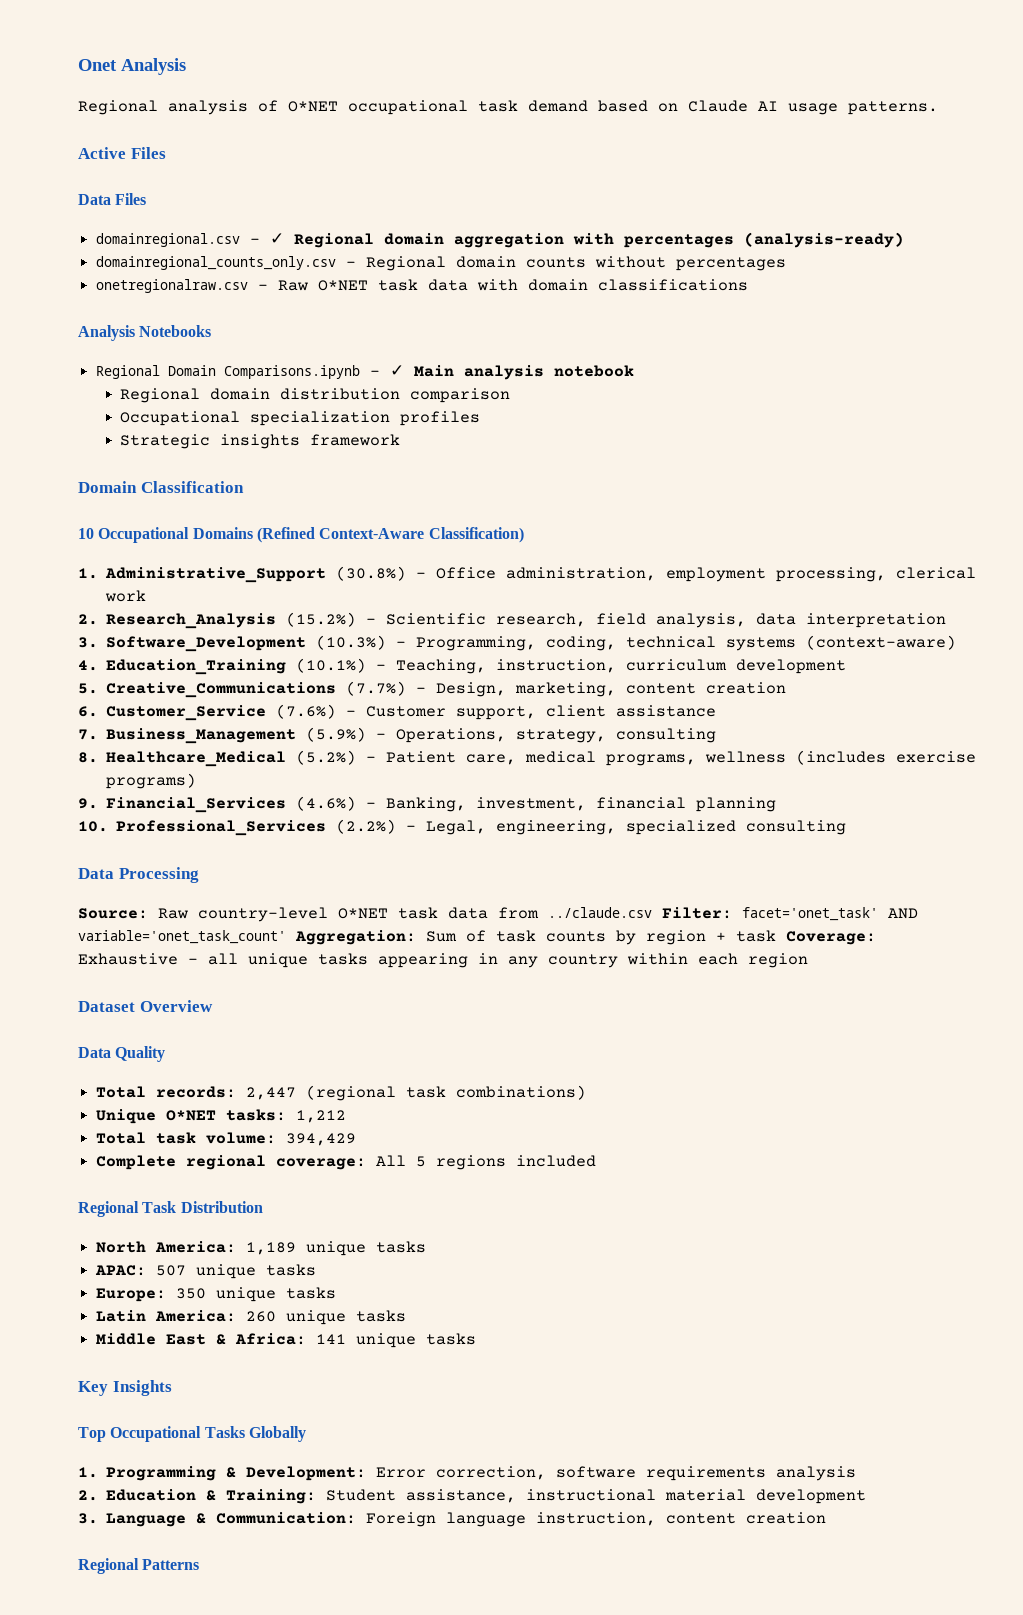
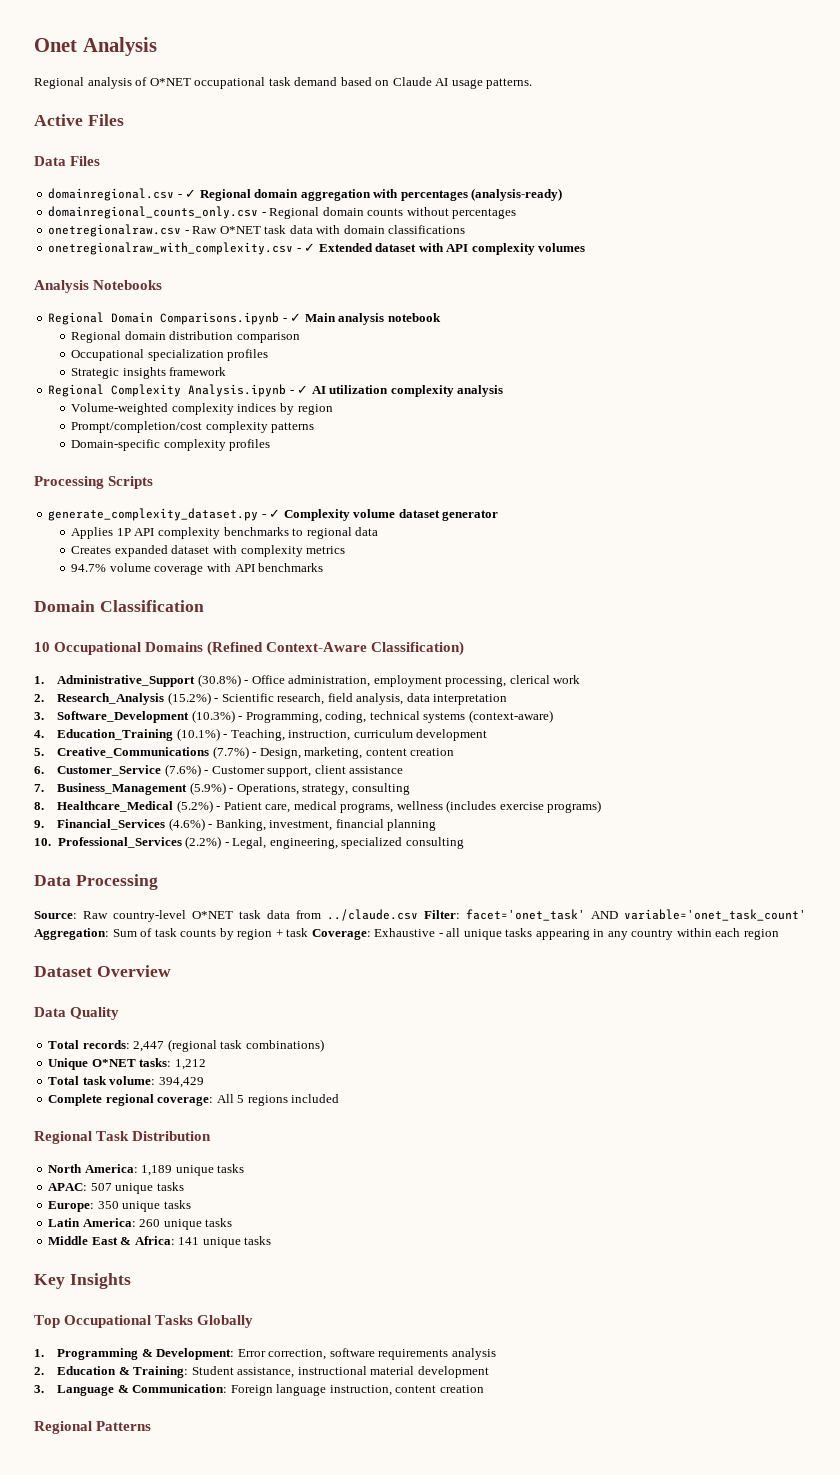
(749, 285) none -> [48,242,586,255] // onetregionalraw_with_complexity.csv - ✓ Extended dataset with API complexity volumes
(401, 440) none -> [48,384,504,397] [71,403,333,415] [71,421,315,433] [71,439,271,451] [34,476,154,489] [48,508,499,521] [71,527,379,539] [71,545,346,557] [71,563,324,575] // Regional Complexity Analysis.ipynb - ✓ AI utilization complexity analysis // Volume-weighted complexity indices by region // Prompt/completion/cost complexity patterns // Domain-specific complexity profiles // Processing Scripts // generate_complexity_dataset.py - ✓ Complexity volume dataset generator // Applies 1P API complexity benchmarks to regional data // Creates expanded dataset with complexity metrics // 94.7% volume coverage with API benchmarks

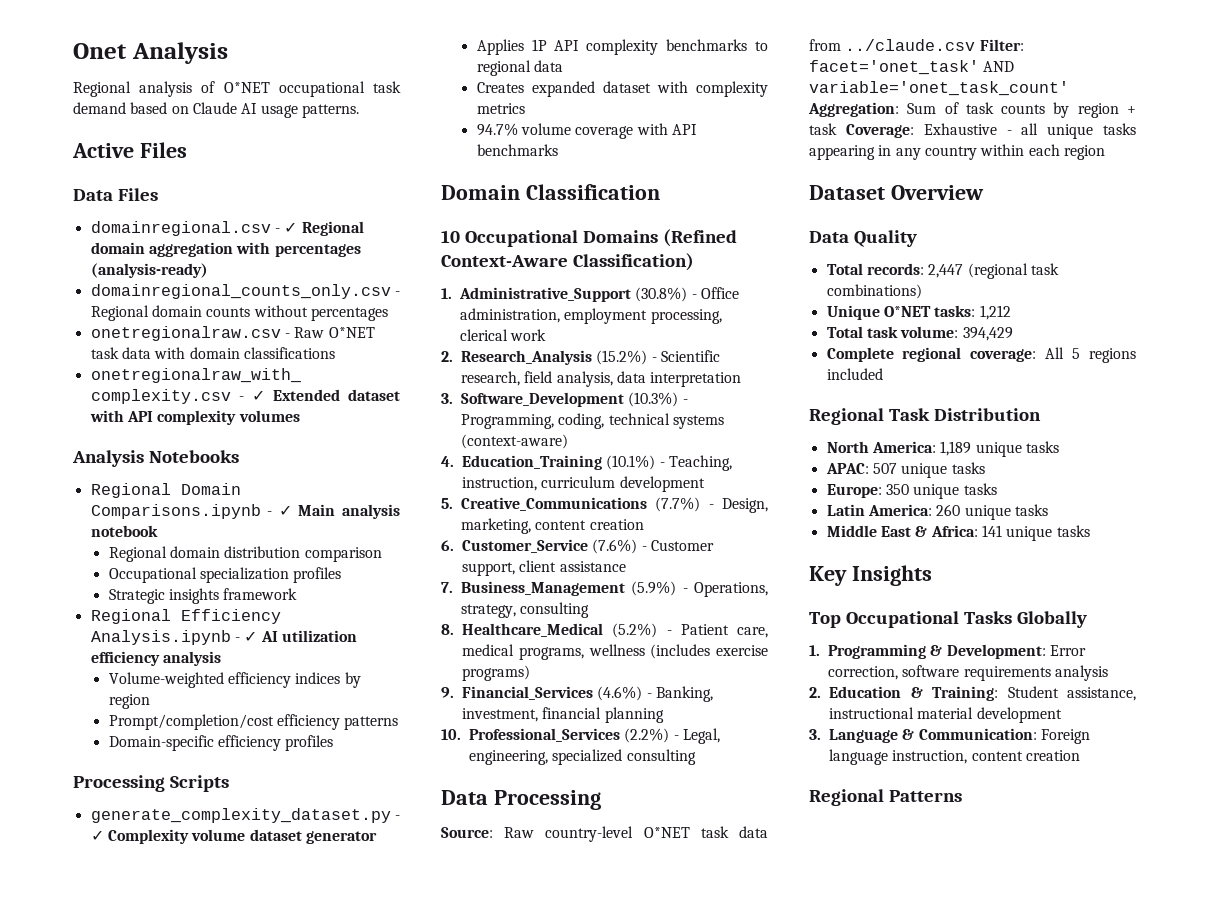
[111,384,182,397] Complexity -> [180,609,281,624] Efficiency
[390,385,454,397] complexity -> [90,651,160,666] efficiency
[171,403,234,415] complexity -> [227,672,291,688] efficiency
[205,421,268,433] complexity -> [276,714,340,730] efficiency
[163,439,226,451] complexity -> [217,735,281,751] efficiency

